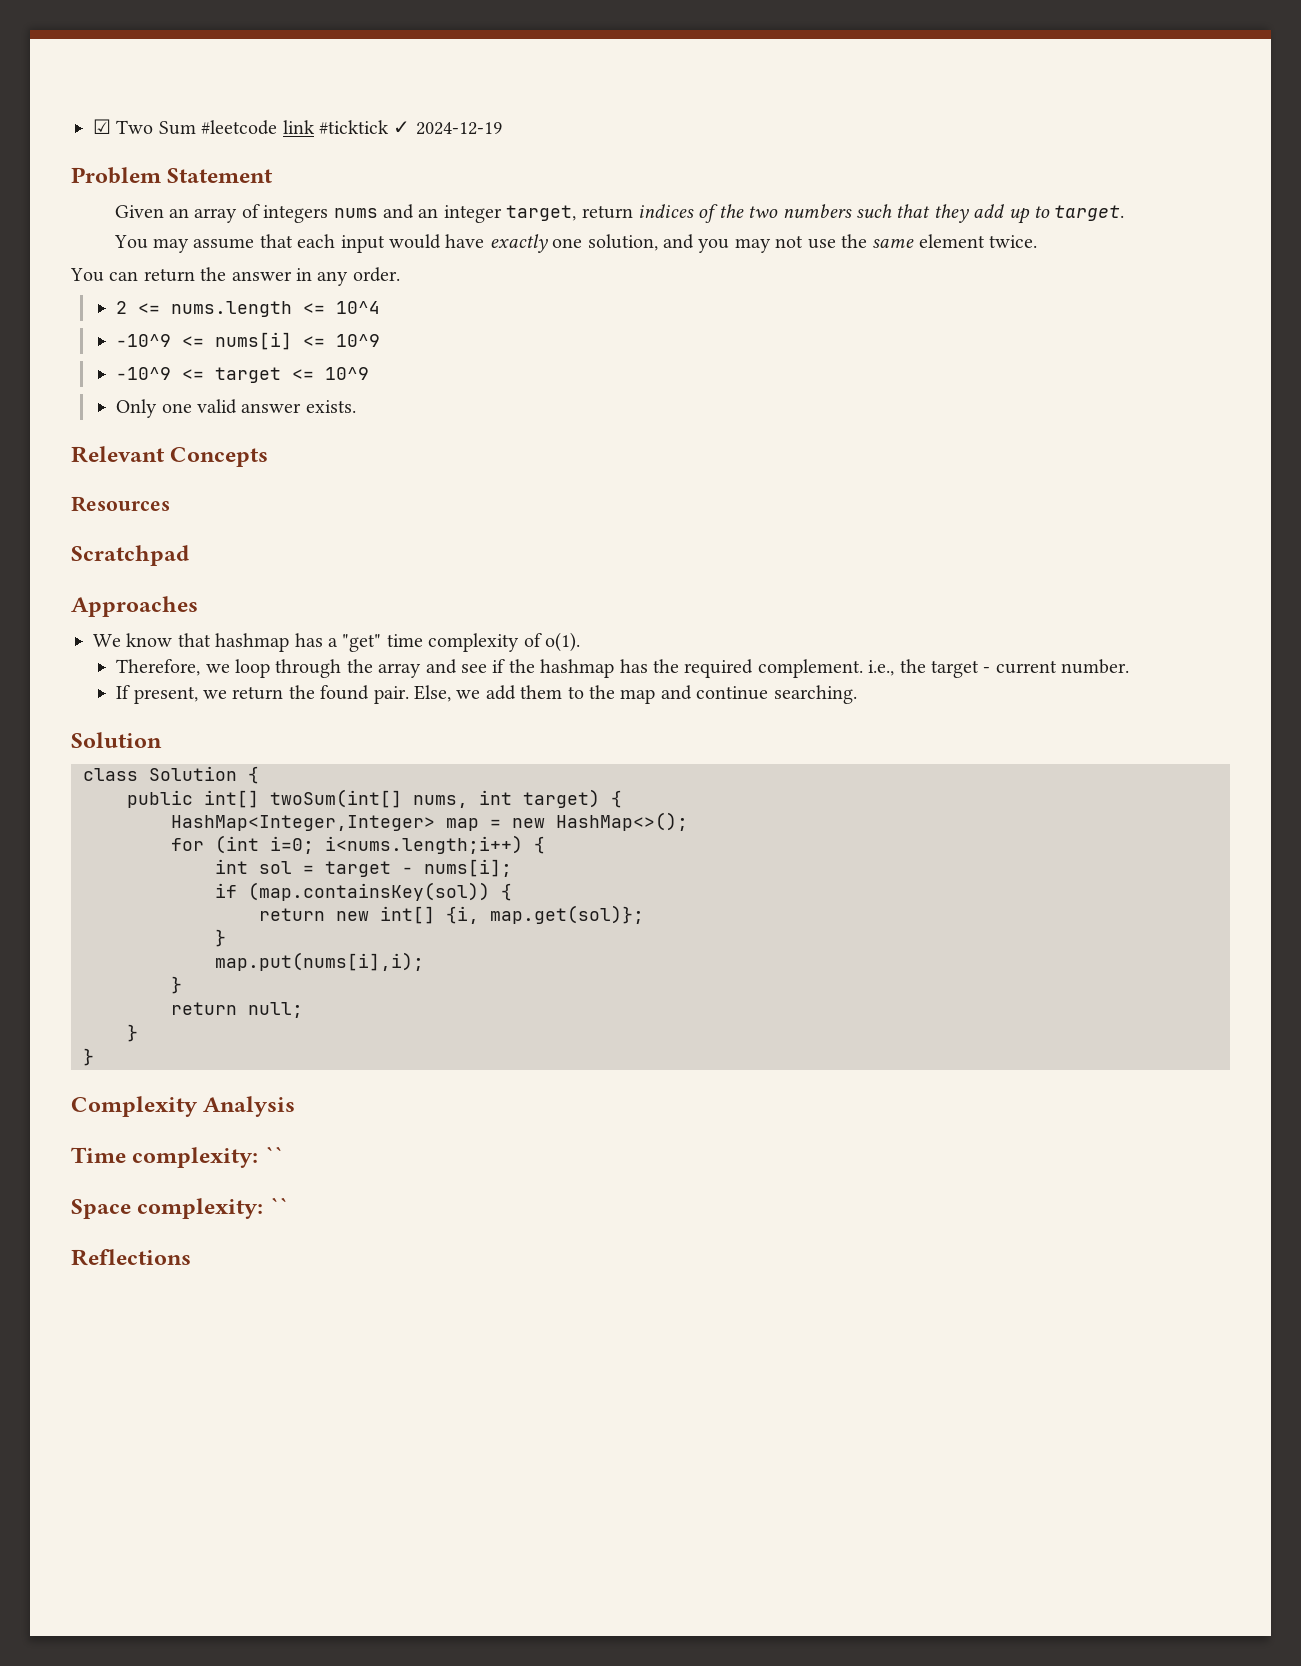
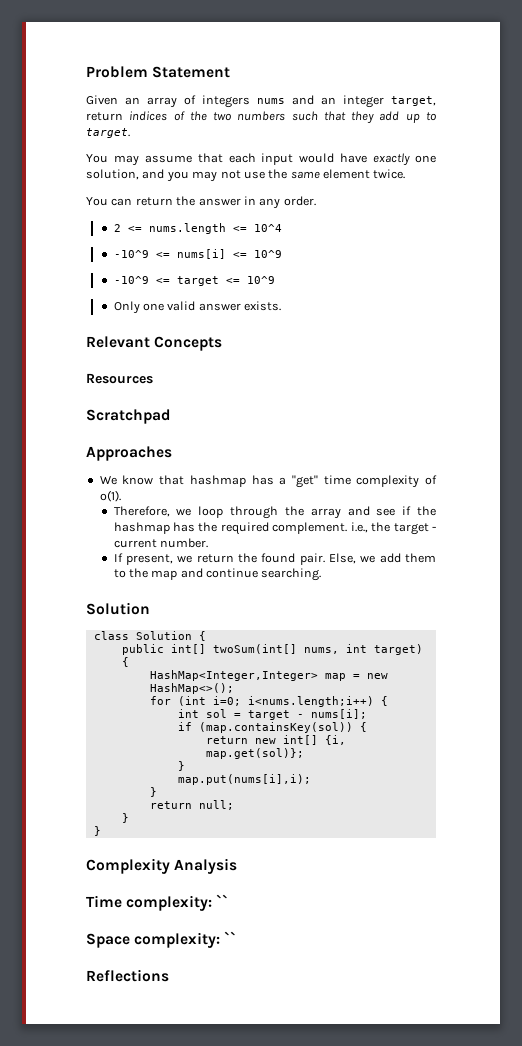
[93,119,502,135] ☑ Two Sum #leetcode link #ticktick ✓ 2024-12-19 // -> (86, 72) none

